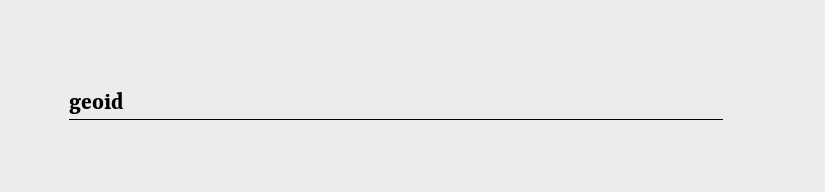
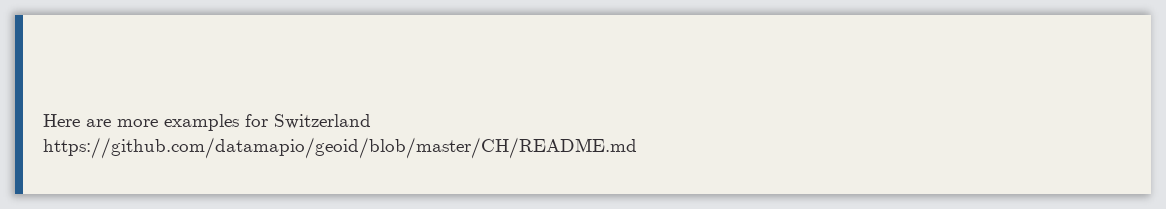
[69,92,124,114] geoid -> [43,114,371,131] [43,137,637,159] Here are more examples for Switzerland // https://github.com/datamapio/geoid/blob/master/CH/README.md

